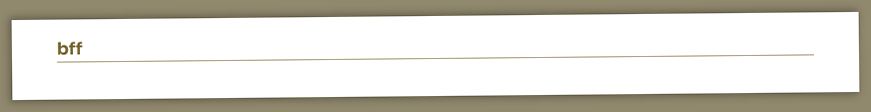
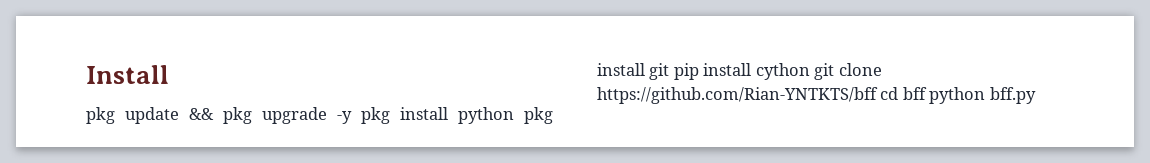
[56,41,83,56] bff -> [86,65,169,84] [86,107,553,124] [597,63,882,80] [597,87,1036,104] Install // pkg update && pkg upgrade -y pkg install python pkg install git pip install cython git clone https://github.com/Rian-YNTKTS/bff cd bff python bff.py

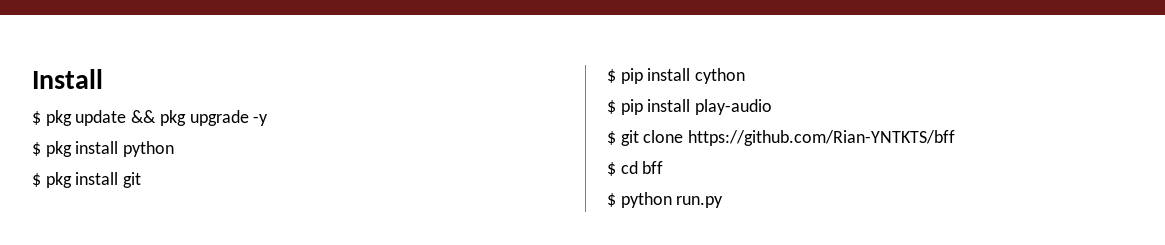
(169, 74) none -> [32,111,41,125] $
(352, 117) none -> [32,142,41,156] // $
(514, 115) none -> [32,173,41,187] // $
(670, 71) none -> [607,69,616,83] // $
(810, 71) none -> [607,99,773,115] [607,131,616,145] // $ pip install play-audio // $
(878, 95) none -> [607,162,616,176] // $
[929,87,1036,104] python bff.py -> [607,192,724,208] // $ python run.py

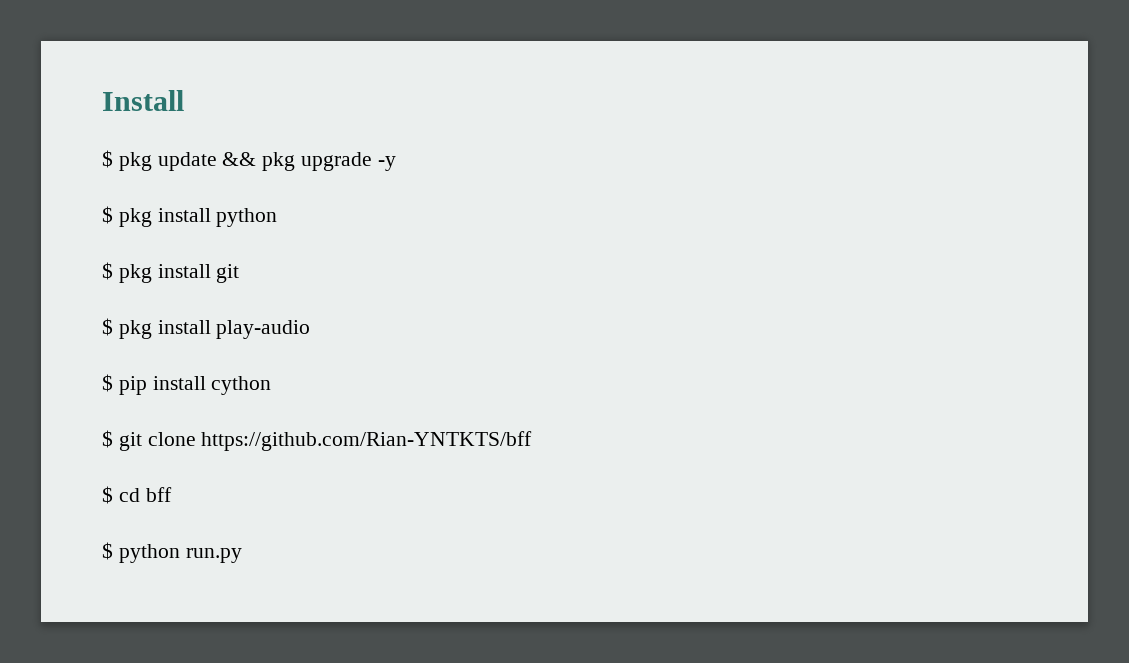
[620,68,746,84] [607,99,773,115] pip install cython // $ pip install play-audio -> [118,320,311,339] [102,374,272,395] pkg install play-audio // $ pip install cython

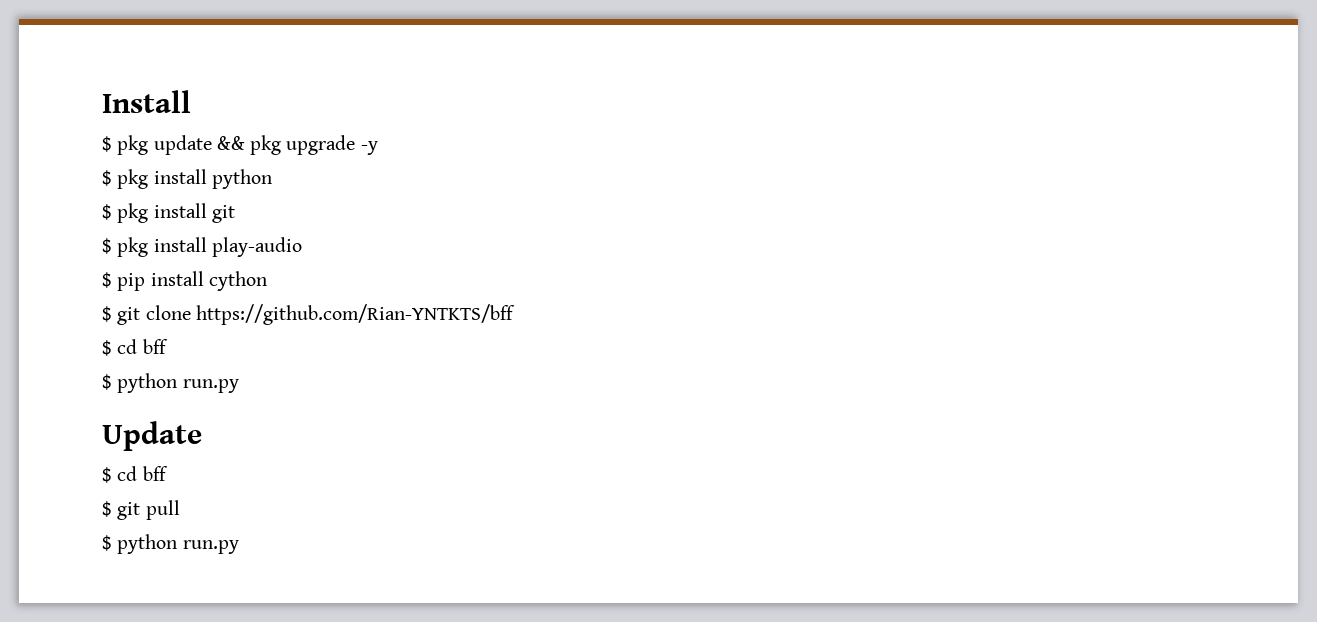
(242, 555) none -> [102,421,202,451] [102,466,168,483] [102,500,180,520] [102,534,239,554] // Update // $ cd bff // $ git pull // $ python run.py

